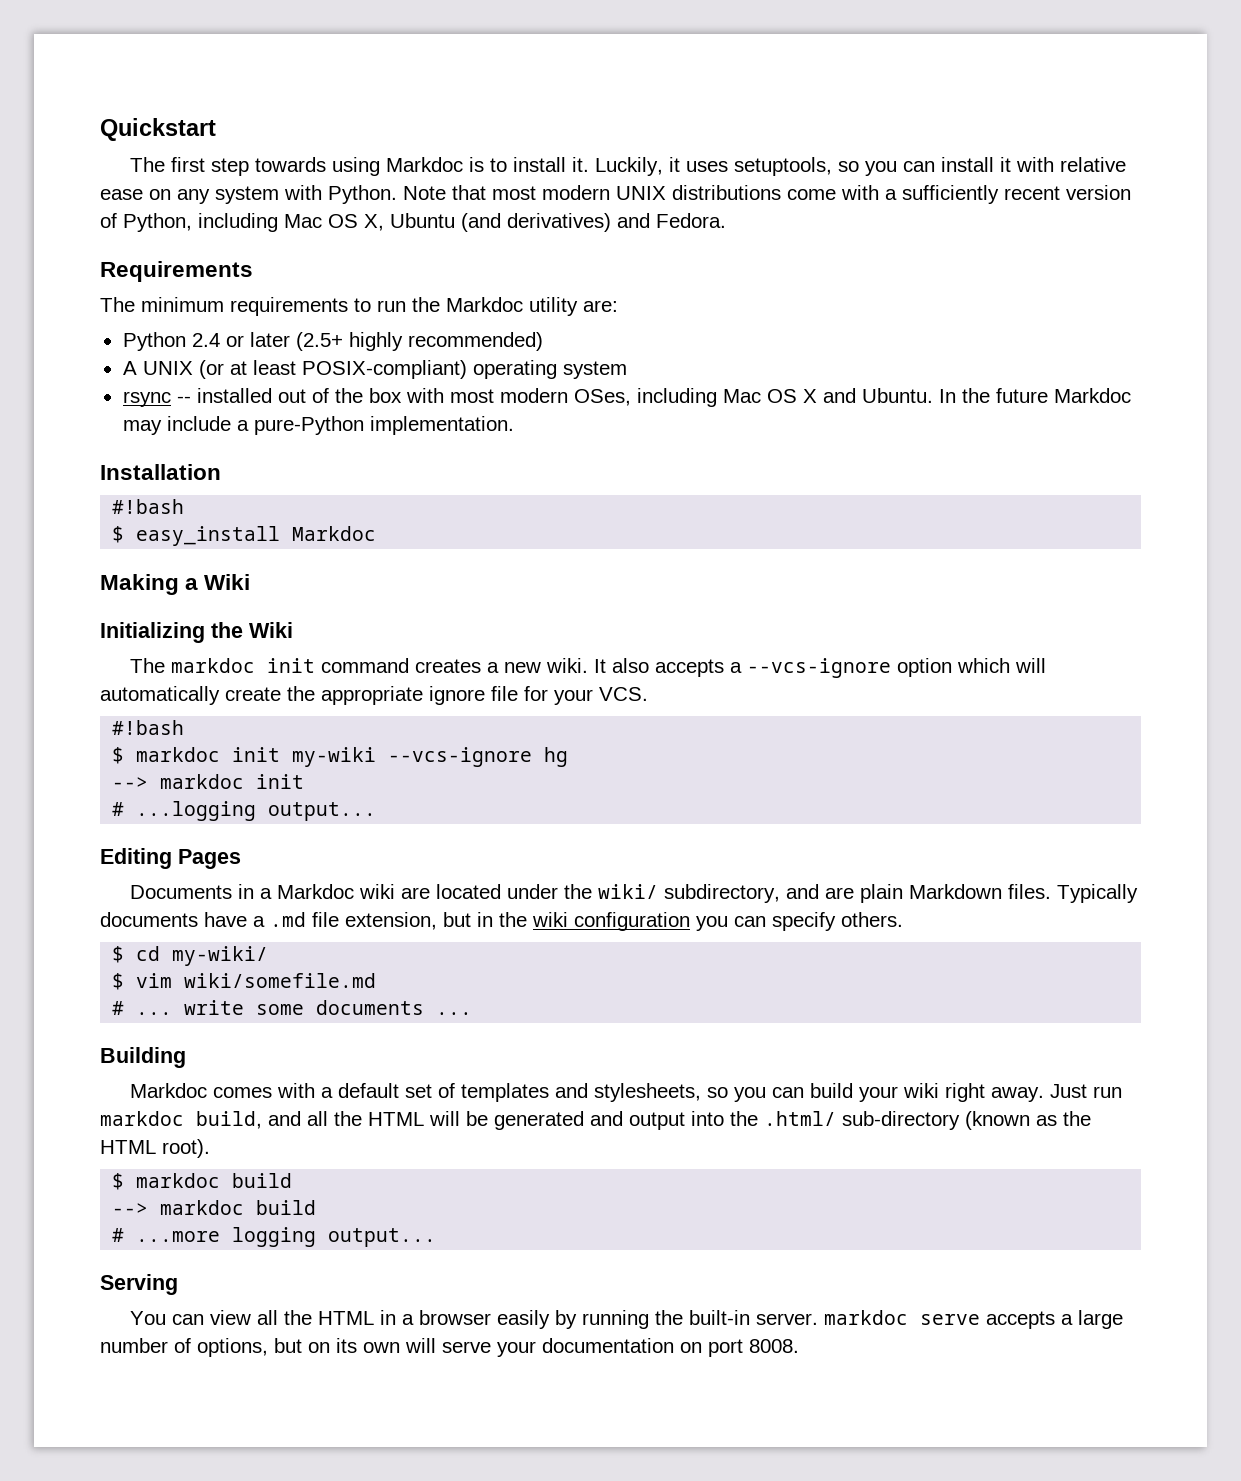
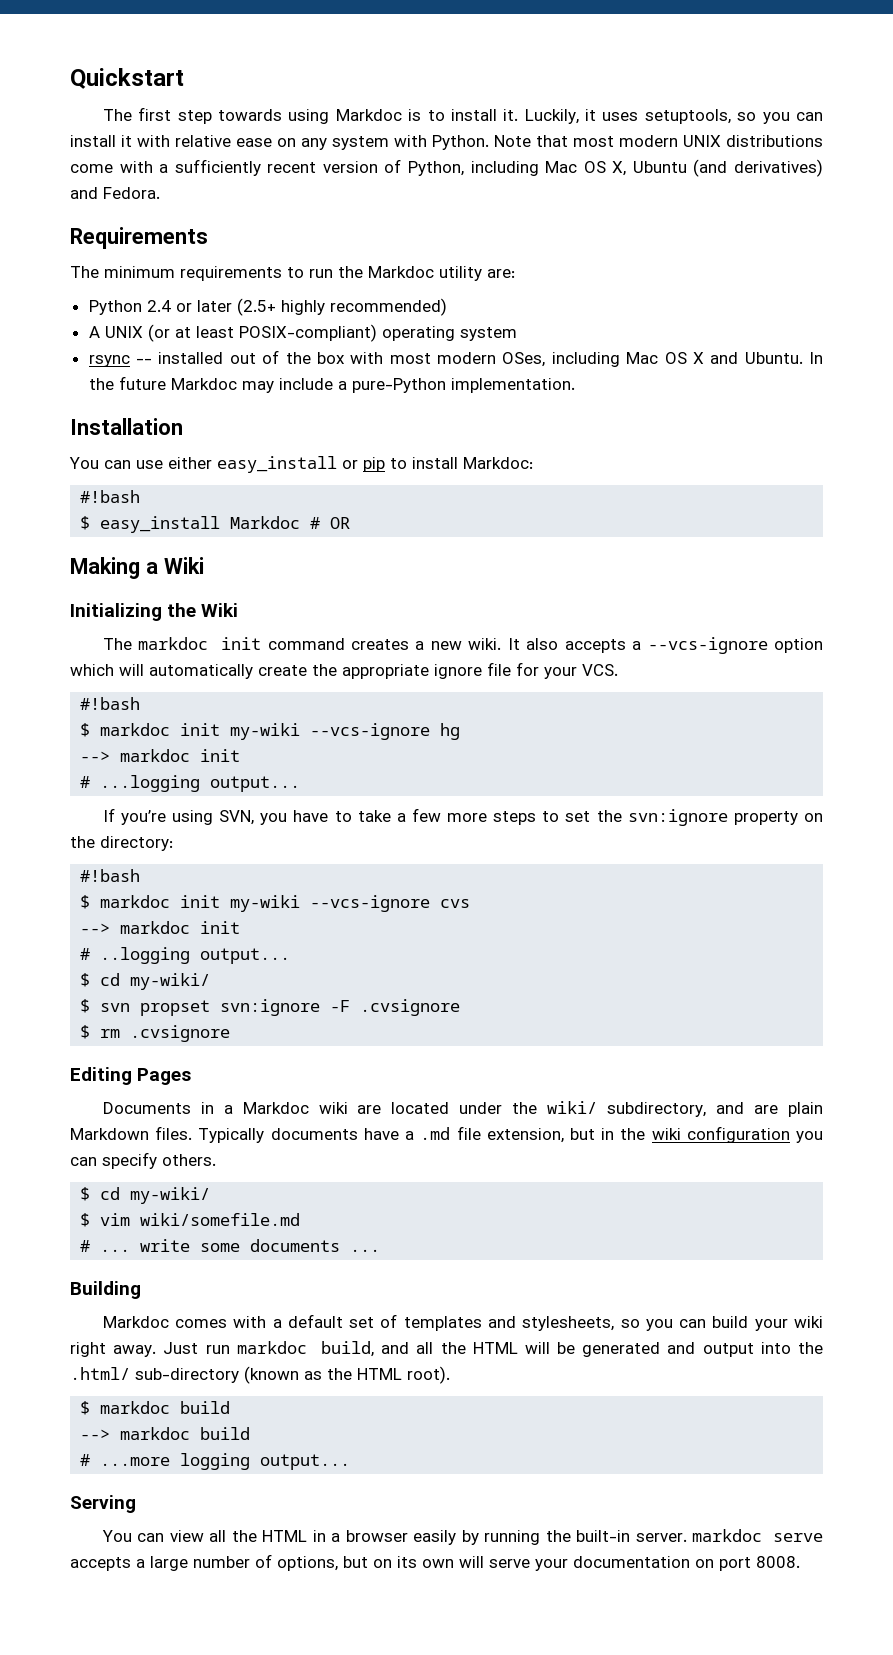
(221, 472) none -> [69,456,533,473] // You can use either easy_install or pip to install Markdoc:
(377, 533) none -> [310,517,351,529] # OR
(377, 811) none -> [102,808,823,826] [70,836,173,851] [80,869,141,882] [80,895,471,912] [80,921,241,934] [80,947,291,964] [80,973,211,990] [80,999,461,1016] [80,1025,231,1042] // If you’re using SVN, you have to take a few more steps to set the svn:ignore property on the directory: // #!bash // $ markdoc init my-wiki --vcs-ignore cvs // --> markdoc init // # ..logging output... // $ cd my-wiki/ // $ svn propset svn:ignore -F .cvsignore // $ rm .cvsignore

